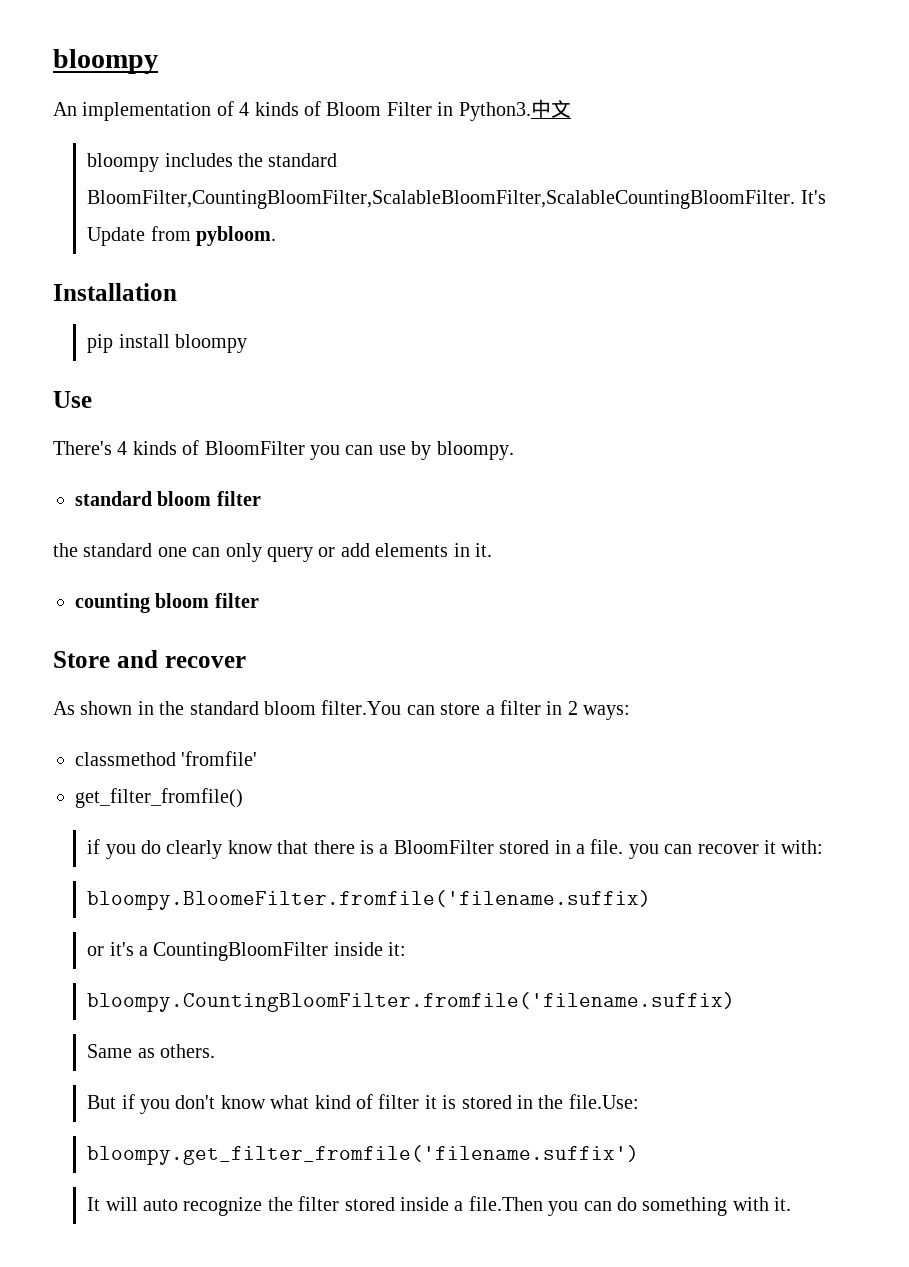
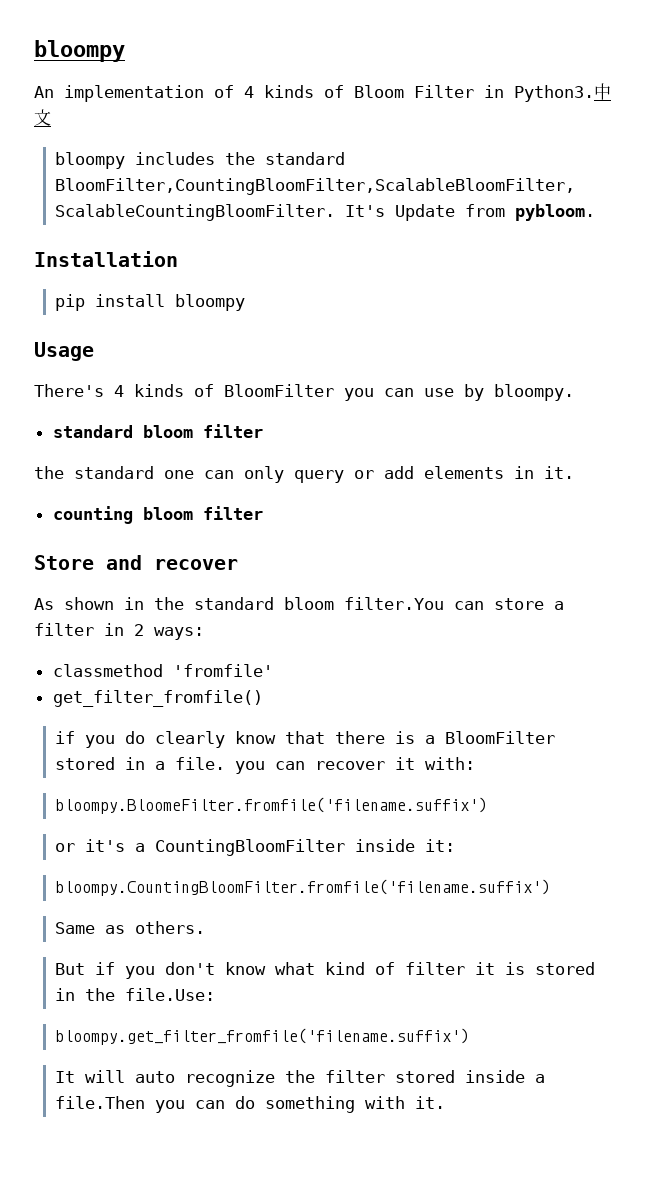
[53,391,92,408] Use -> [34,342,94,361] Usage
[87,890,652,910] bloompy.BloomeFilter.fromfile('filename.suffix) -> [54,797,487,814] bloompy.BloomeFilter.fromfile('filename.suffix')
[87,992,736,1012] bloompy.CountingBloomFilter.fromfile('filename.suffix) -> [54,879,550,896] bloompy.CountingBloomFilter.fromfile('filename.suffix')

